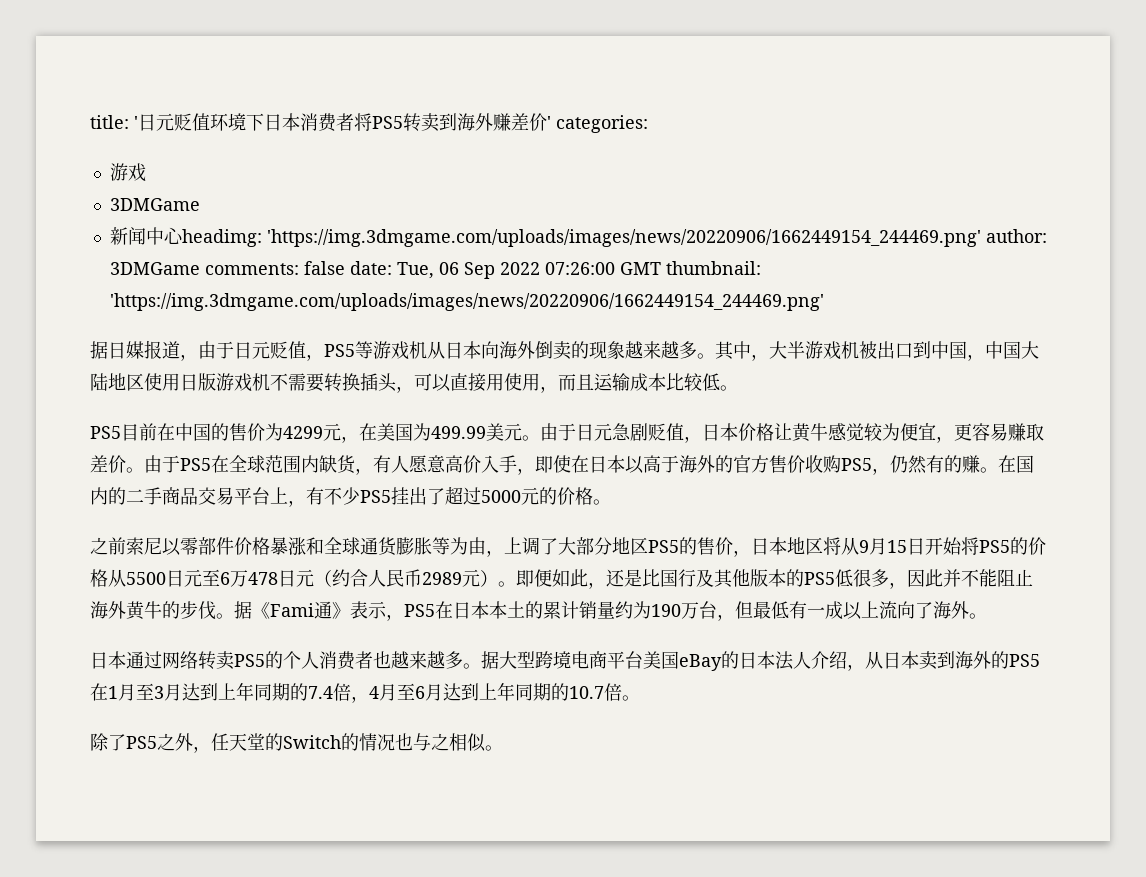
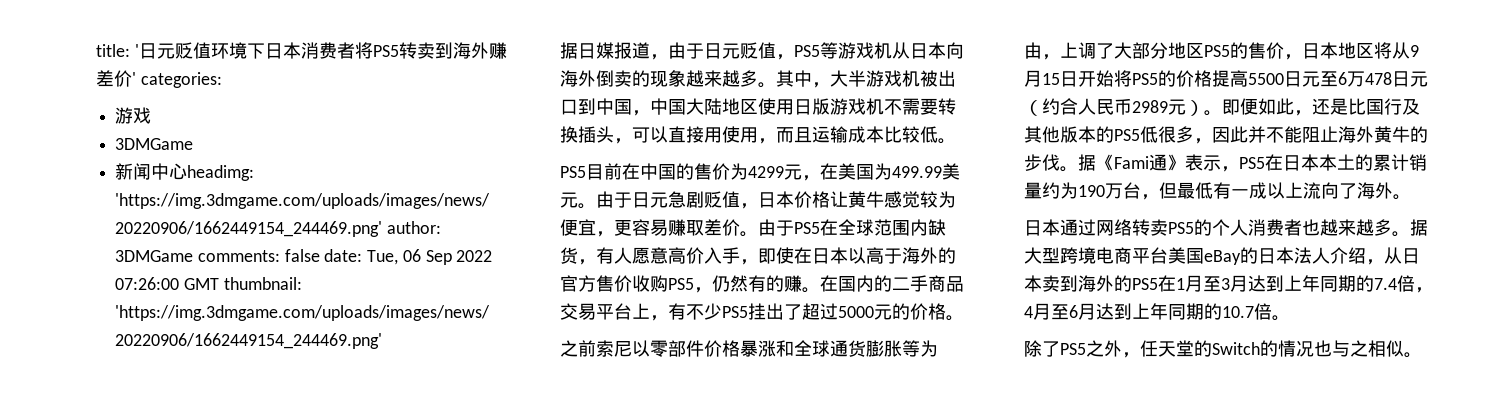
[108,569,126,587] 从 -> [1212,70,1248,87] 提高

